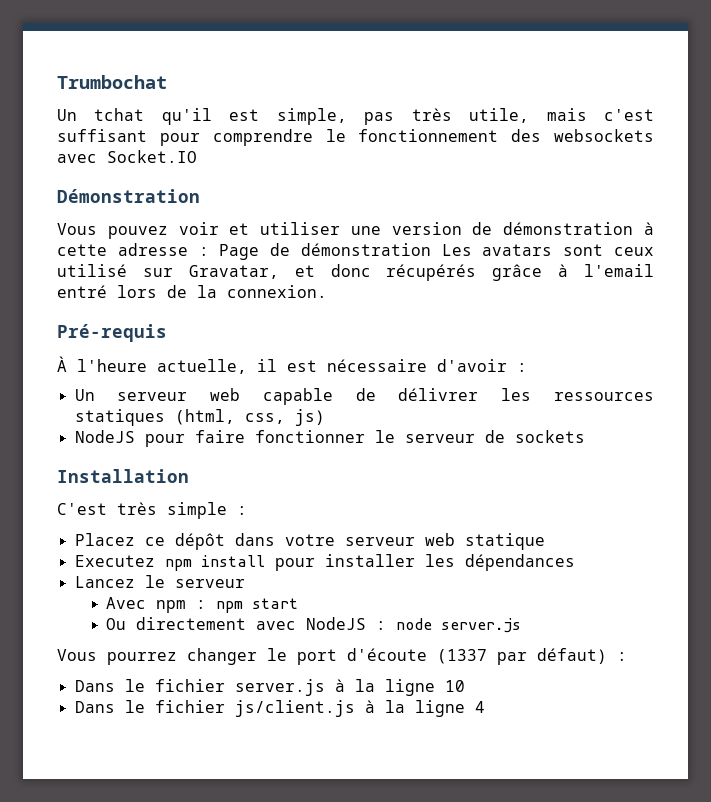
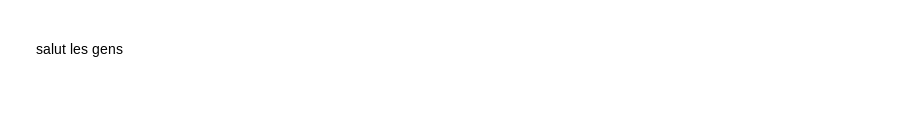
[57,75,167,89] [57,108,655,125] [57,129,654,146] [57,150,197,163] [57,189,200,203] [57,222,654,239] [57,243,654,260] [57,264,654,281] [57,285,327,298] [57,324,167,342] [57,356,527,374] [74,388,654,405] [74,409,325,426] [74,430,585,447] [57,469,189,483] [57,502,247,519] [74,533,545,550] [74,554,575,571] [74,575,245,588] [106,597,299,613] [106,617,522,633] [57,648,627,665] [74,679,465,696] [74,700,485,717] Trumbochat // Un tchat qu'il est simple, pas très utile, mais c'est suffisant pour comprendre le fonctionnement des websockets avec Socket.IO // Démonstration // Vous pouvez voir et utiliser une version de démonstration à cette adresse : Page de démonstration Les avatars sont ceux utilisé sur Gravatar, et donc récupérés grâce à l'email entré lors de la connexion. // Pré-requis // À l'heure actuelle, il est nécessaire d'avoir : // Un serveur web capable de délivrer les ressources statiques (html, css, js) // NodeJS pour faire fonctionner le serveur de sockets // Installation // C'est très simple : // Placez ce dépôt dans votre serveur web statique // Executez npm install pour installer les dépendances // Lancez le serveur // Avec npm : npm start // Ou directement avec NodeJS : node server.js // Vous pourrez changer le port d'écoute (1337 par défaut) : // Dans le fichier server.js à la ligne 10 // Dans le fichier js/client.js à la ligne 4 -> [36,43,123,57] salut les gens

